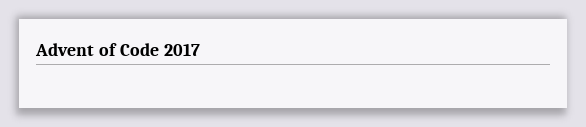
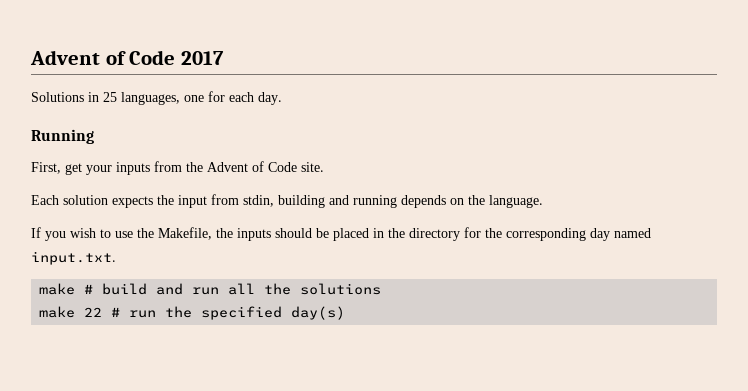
(200, 49) none -> [31,91,282,105] [31,129,94,144] [31,161,324,175] [31,194,543,208] [31,227,651,241] [31,251,116,265] [39,283,382,295] [39,306,346,320] // Solutions in 25 languages, one for each day. // Running // First, get your inputs from the Advent of Code site. // Each solution expects the input from stdin, building and running depends on the language. // If you wish to use the Makefile, the inputs should be placed in the directory for the corresponding day named input.txt. // make # build and run all the solutions // make 22 # run the specified day(s)

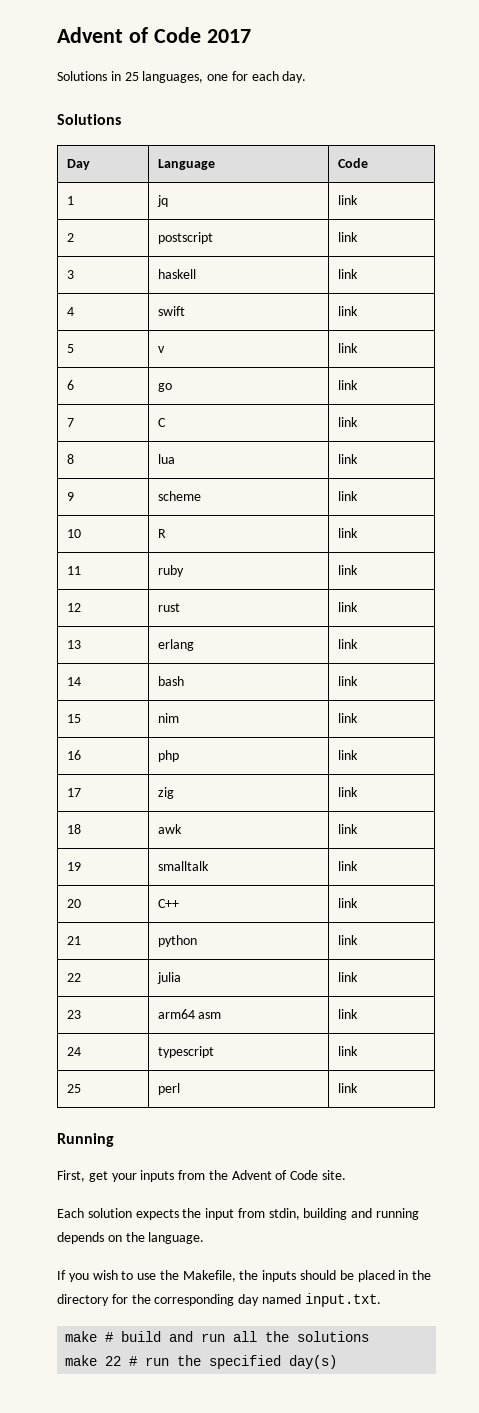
(282, 98) none -> [57,114,121,125] [66,159,90,170] [157,159,215,170] [337,158,368,168] [66,196,74,205] [156,195,168,207] [337,195,358,205] [66,233,74,242] [157,232,213,244] [337,232,358,242] [66,270,74,279] [157,269,196,279] [337,269,358,279] [66,307,74,316] [157,306,185,316] [337,306,358,316] [66,344,74,353] [157,346,165,353] [337,343,358,353] [66,380,74,390] [157,383,172,392] [337,380,358,390] [66,418,74,427] [157,418,166,427] [337,417,358,427] [66,454,74,464] [157,454,175,464] [337,454,358,464] [66,492,74,501] [157,491,201,501] [337,491,358,501] [66,529,81,538] [157,529,166,538] [337,528,358,538] [66,566,81,575] [157,565,184,577] [337,565,358,575] [66,603,81,612] [157,603,180,612] [337,602,358,612] [66,640,81,649] [157,639,194,651] [337,639,358,649] [66,677,81,686] [157,676,184,686] [337,676,358,686] [66,714,81,723] [157,713,179,723] [337,713,358,723] [66,750,81,760] [157,750,179,762] [337,750,358,760] [66,788,81,797] [157,787,174,799] [337,787,358,797] [66,824,81,834] [157,824,182,834] [337,824,358,834] [66,862,81,871] [157,861,209,871] [337,861,358,871] [66,899,81,908] [157,899,179,908] [337,898,358,908] [66,936,81,945] [157,935,197,947] [337,935,358,945] [66,973,81,982] [156,972,181,984] [337,972,358,982] [66,1010,81,1019] [157,1009,222,1019] [337,1009,358,1019] [66,1047,81,1056] [157,1046,214,1058] [337,1046,358,1056] [66,1084,81,1093] [157,1083,180,1095] [337,1083,358,1093] // Solutions // Day | Language | Code // 1 | jq | link // 2 | postscript | link // 3 | haskell | link // 4 | swift | link // 5 | v | link // 6 | go | link // 7 | C | link // 8 | lua | link // 9 | scheme | link // 10 | R | link // 11 | ruby | link // 12 | rust | link // 13 | erlang | link // 14 | bash | link // 15 | nim | link // 16 | php | link // 17 | zig | link // 18 | awk | link // 19 | smalltalk | link // 20 | C++ | link // 21 | python | link // 22 | julia | link // 23 | arm64 asm | link // 24 | typescript | link // 25 | perl | link

